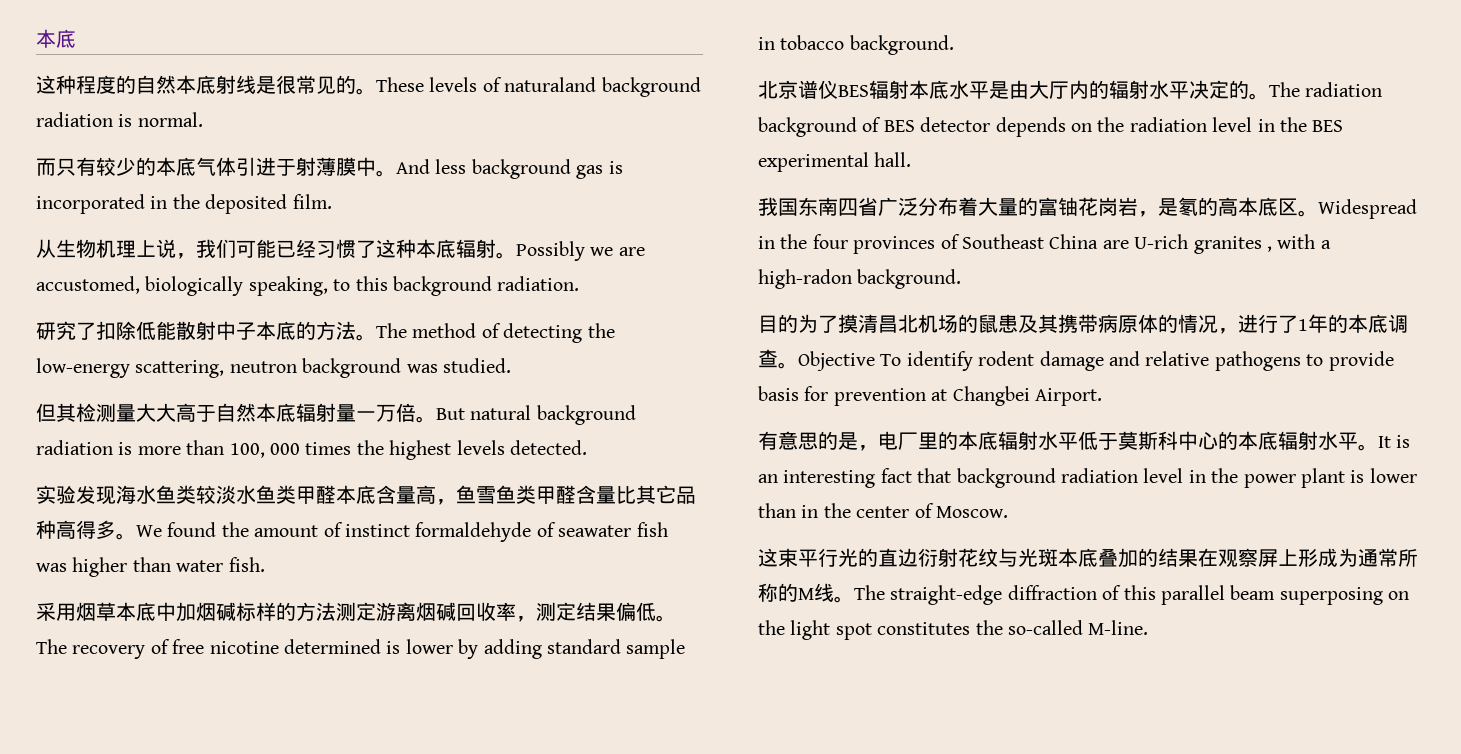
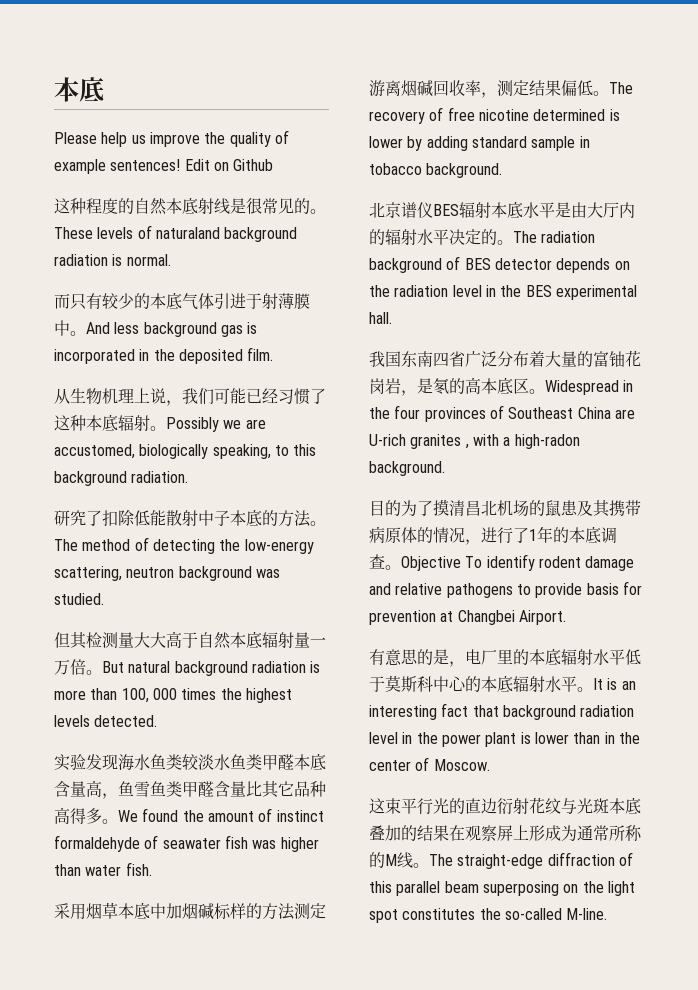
[36,29,76,48] 本底 -> [54,77,104,102] [54,130,289,147] [54,159,274,174] 本底 // Please help us improve the quality of example sentences! Edit on Github

